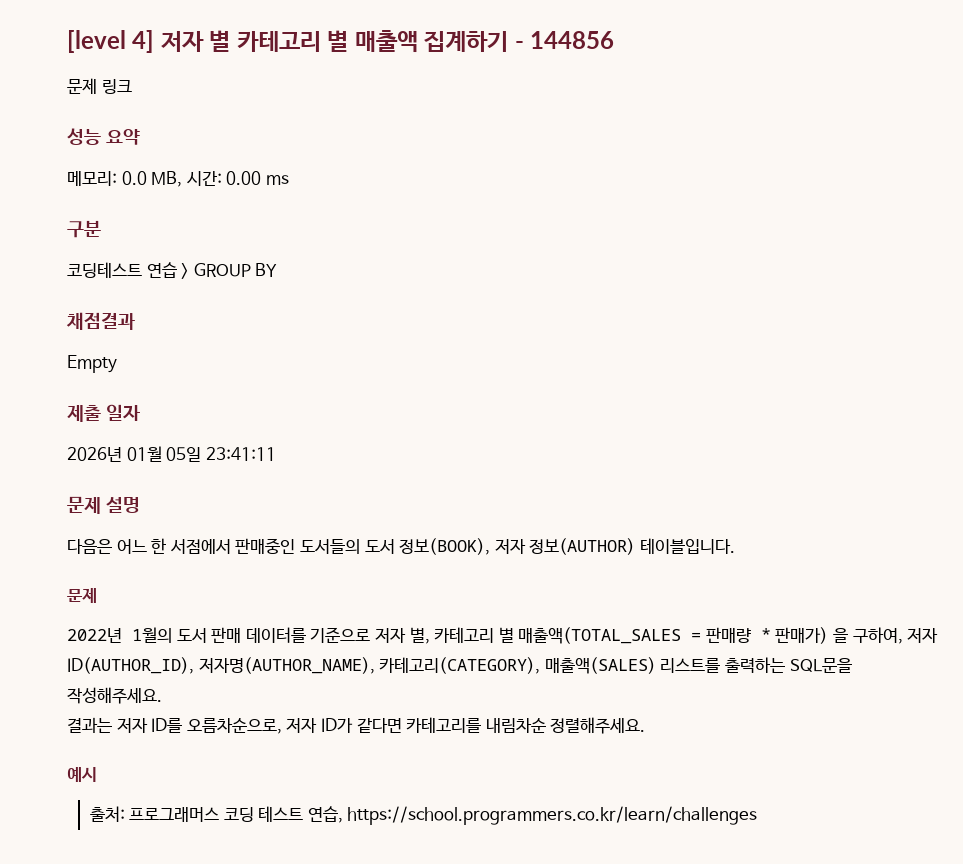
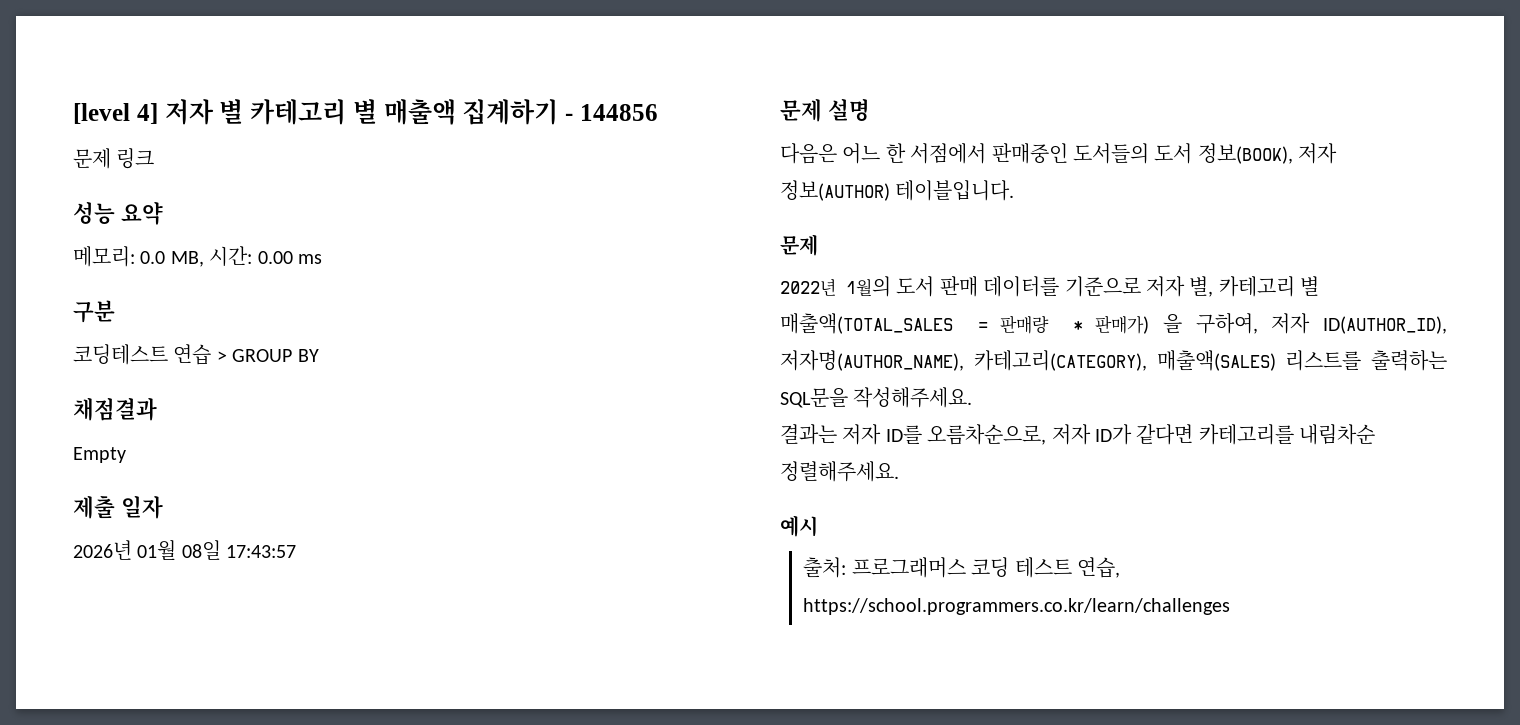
[166,447,276,462] 05일 23:41:11 -> [181,540,297,560] 08일 17:43:57

